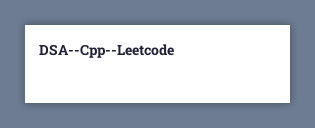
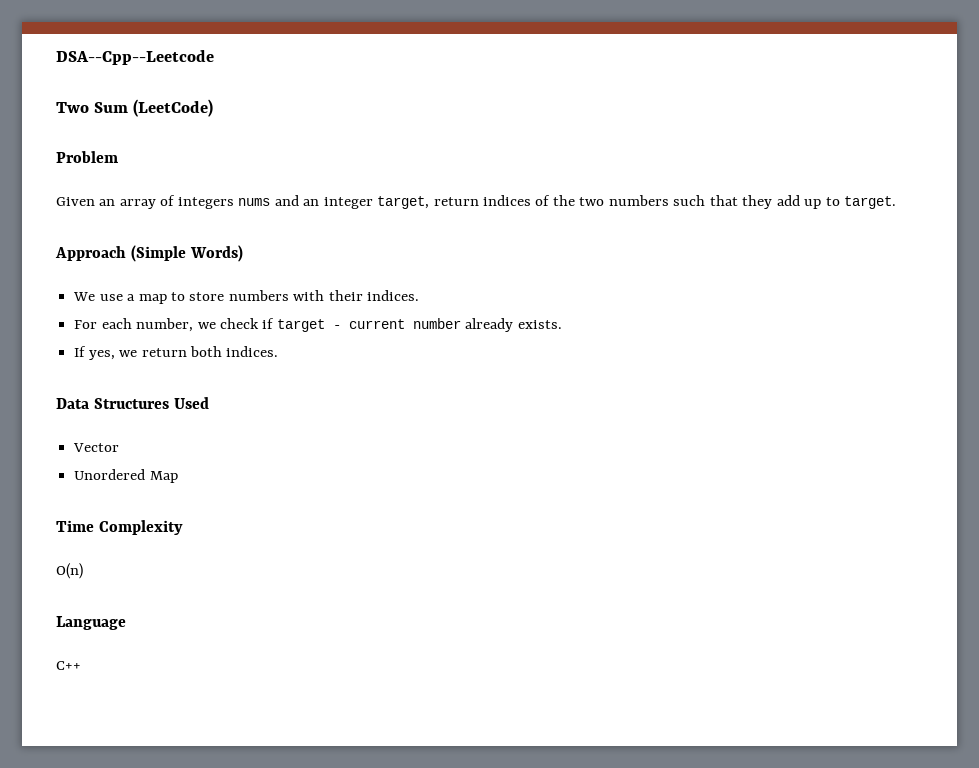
(174, 51) none -> [56,99,214,117] [56,151,118,163] [56,195,897,209] [55,245,243,262] [73,290,420,304] [74,318,562,332] [74,346,279,360] [56,397,209,409] [73,443,120,452] [74,469,178,483] [56,520,183,535] [56,563,83,579] [56,616,126,630] [56,661,81,670] // Two Sum (LeetCode) // Problem // Given an array of integers nums and an integer target, return indices of the two numbers such that they add up to target. // Approach (Simple Words) // We use a map to store numbers with their indices. // For each number, we check if target - current number already exists. // If yes, we return both indices. // Data Structures Used // Vector // Unordered Map // Time Complexity // O(n) // Language // C++

